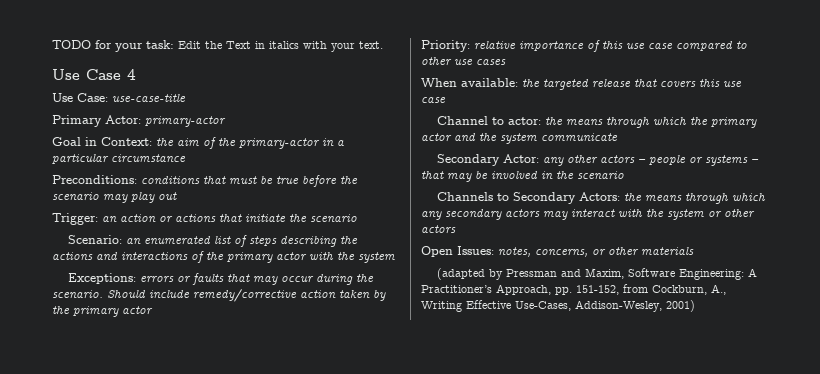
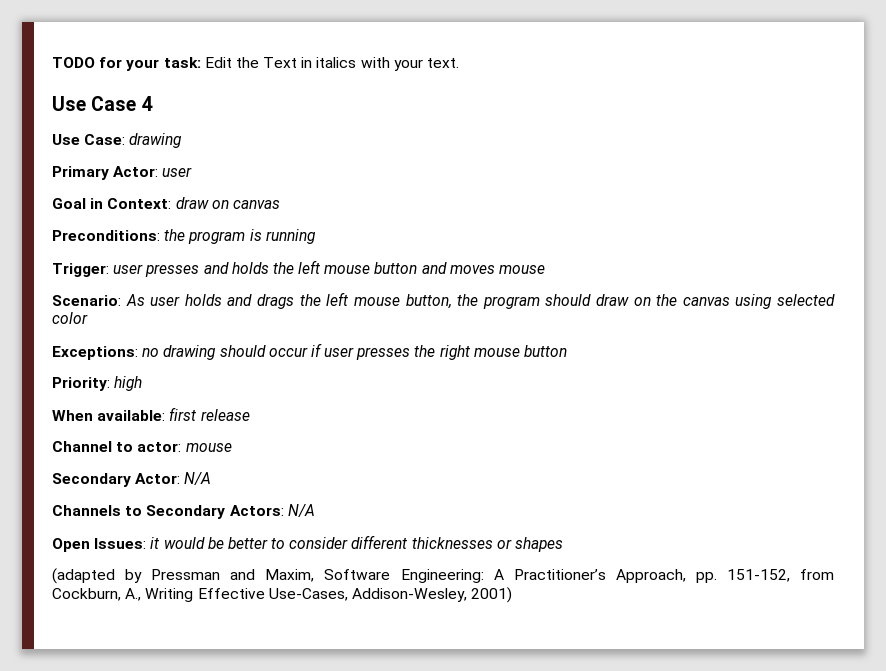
[112,94,186,102] use-case-title -> [129,133,183,148] drawing
[145,116,226,127] primary-actor -> [162,167,193,177] user
[156,137,345,149] [52,154,186,164] [52,175,358,187] [52,192,177,203] [52,213,357,225] [68,235,359,247] [52,251,396,263] [68,273,375,285] [52,289,386,302] [52,306,153,317] [421,40,747,52] [421,57,506,66] the aim of the primary-actor in a particular circumstance // Preconditions: conditions that must be true before the scenario may play out // Trigger: an action or actions that initiate the scenario // Scenario: an enumerated list of steps describing the actions and interactions of the primary actor with the system // Exceptions: errors or faults that may occur during the scenario. Should include remedy/corrective action taken by the primary actor // Priority: relative importance of this use case compared to other use cases -> [175,197,280,209] [52,229,316,244] [52,260,546,277] [52,292,835,309] [52,312,88,324] [52,343,568,360] [52,376,143,391] draw on canvas // Preconditions: the program is running // Trigger: user presses and holds the left mouse button and moves mouse // Scenario: As user holds and drags the left mouse button, the program should draw on the canvas using selected color // Exceptions: no drawing should occur if user presses the right mouse button // Priority: high
[522,79,589,90] the targeted -> [169,407,197,421] first
[634,79,742,88] [421,97,446,103] [437,116,758,128] [421,133,618,144] [437,154,760,166] [421,170,624,182] [437,192,767,204] [421,209,755,220] [421,225,456,234] [421,246,694,257] that covers this use case // Channel to actor: the means through which the primary actor and the system communicate // Secondary Actor: any other actors – people or systems – that may be involved in the scenario // Channels to Secondary Actors: the means through which any secondary actors may interact with the system or other actors // Open Issues: notes, concerns, or other materials -> [52,441,232,452] [52,472,212,487] [52,504,315,519] [52,535,564,552] // Channel to actor: mouse // Secondary Actor: N/A // Channels to Secondary Actors: N/A // Open Issues: it would be better to consider different thicknesses or shapes

